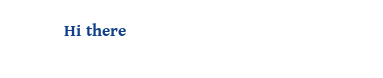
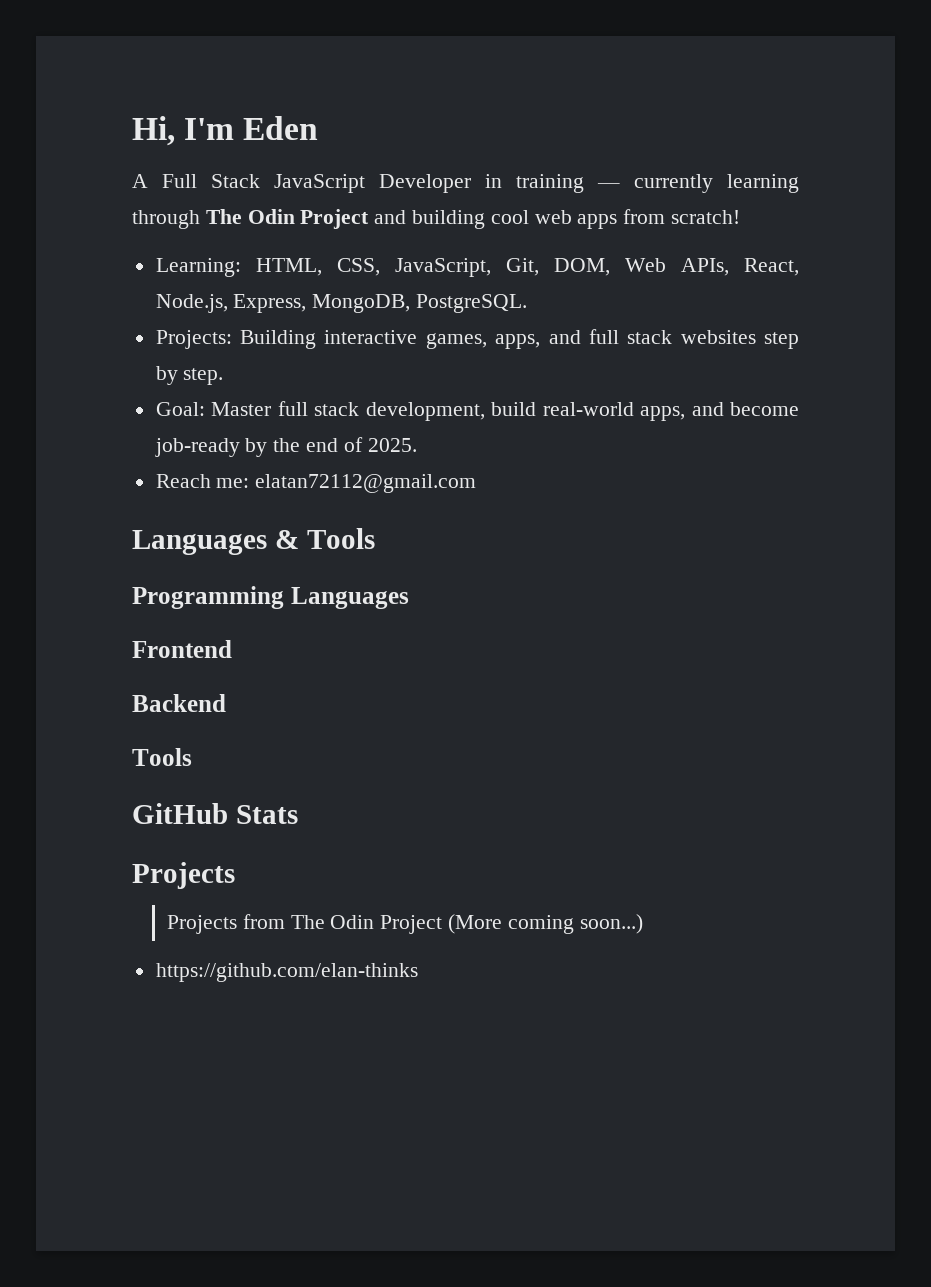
[64,23,126,36] Hi there -> [132,116,319,146] [132,174,799,193] [132,209,741,229] [155,258,799,277] [155,294,528,313] [155,329,799,349] [155,366,224,385] [155,401,800,421] [154,437,417,457] [155,474,477,493] [132,528,375,555] [132,586,409,609] [132,640,232,658] [132,694,226,712] [132,748,192,766] [132,803,298,824] [132,862,235,889] [167,914,643,934] [155,963,418,982] Hi, I'm Eden // A Full Stack JavaScript Developer in training — currently learning through The Odin Project and building cool web apps from scratch! // Learning: HTML, CSS, JavaScript, Git, DOM, Web APIs, React, Node.js, Express, MongoDB, PostgreSQL. // Projects: Building interactive games, apps, and full stack websites step by step. // Goal: Master full stack development, build real-world apps, and become job-ready by the end of 2025. // Reach me: elatan72112@gmail.com // Languages & Tools // Programming Languages // Frontend // Backend // Tools // GitHub Stats // Projects // Projects from The Odin Project (More coming soon...) // https://github.com/elan-thinks

